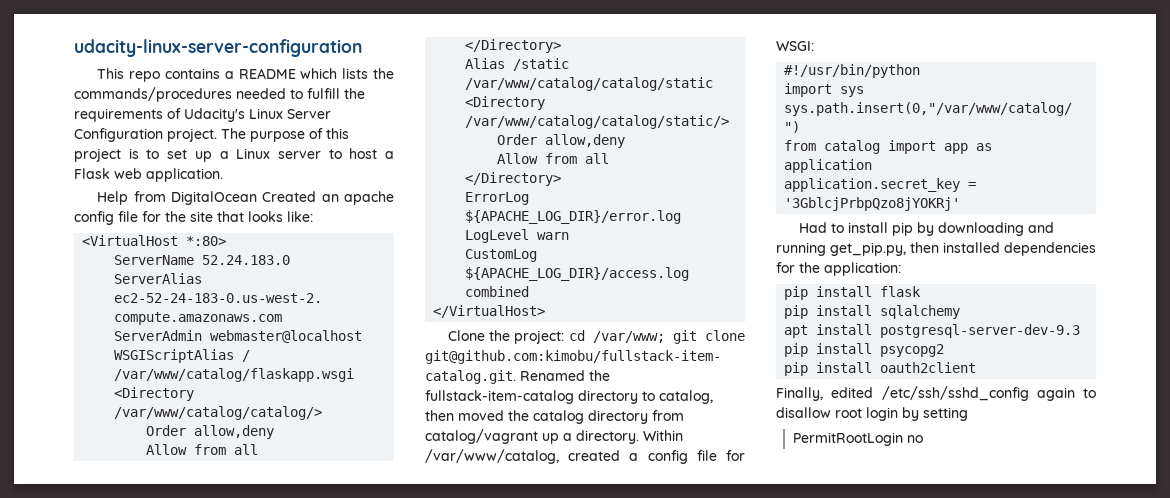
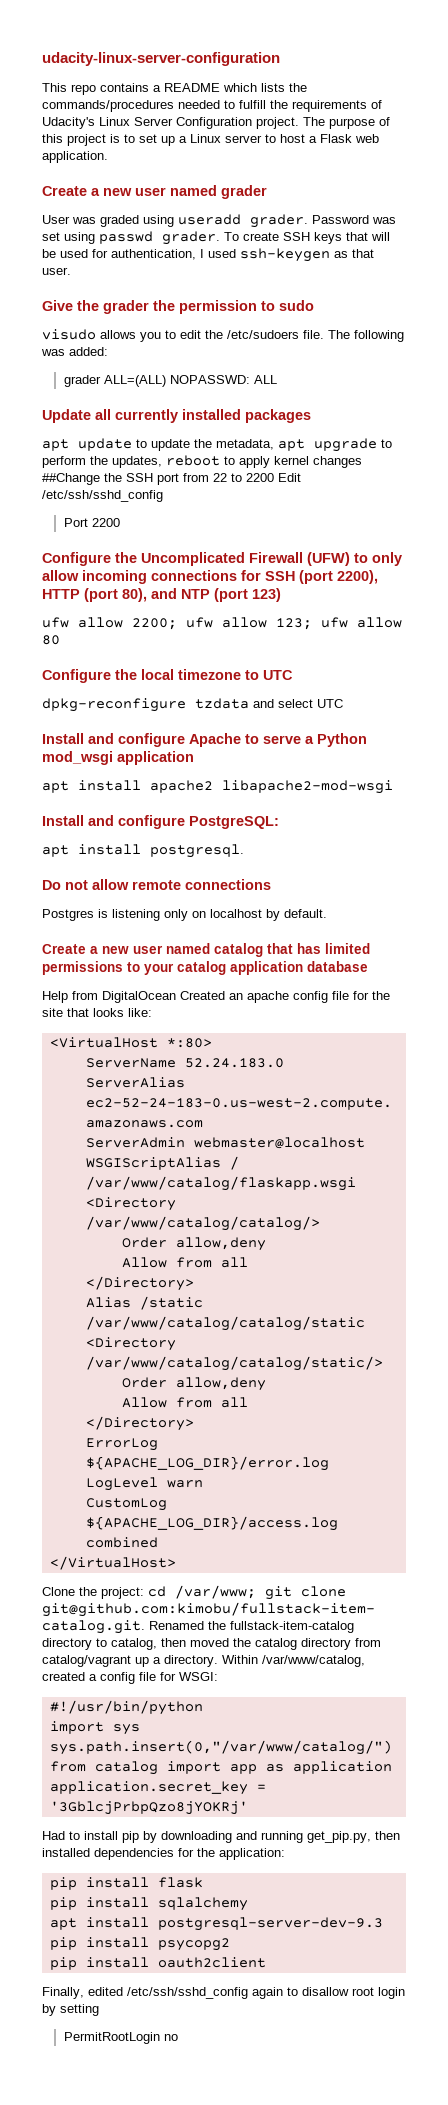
(223, 175) none -> [42,185,267,199] [42,214,396,228] [42,231,390,245] [42,248,374,262] [42,267,71,275] [42,300,314,314] [42,329,404,342] [41,347,108,356] [63,375,277,387] [42,409,311,423] [42,438,392,452] [42,455,362,468] [42,473,301,485] [42,490,163,502] [63,518,120,527] [42,552,402,566] [42,570,378,584] [42,588,281,602] [42,617,402,630] [42,635,60,645] [42,669,293,683] [42,698,343,712] [42,733,367,747] [42,751,194,765] [42,780,393,794] [42,815,279,829] [42,844,244,858] [42,879,271,890] [42,909,327,921] [42,943,370,957] [42,961,368,975] // Create a new user named grader // User was graded using useradd grader. Password was set using passwd grader. To create SSH keys that will be used for authentication, I used ssh-keygen as that user. // Give the grader the permission to sudo // visudo allows you to edit the /etc/sudoers file. The following was added: // grader ALL=(ALL) NOPASSWD: ALL // Update all currently installed packages // apt update to update the metadata, apt upgrade to perform the updates, reboot to apply kernel changes ##Change the SSH port from 22 to 2200 Edit /etc/ssh/sshd_config // Port 2200 // Configure the Uncomplicated Firewall (UFW) to only allow incoming connections for SSH (port 2200), HTTP (port 80), and NTP (port 123) // ufw allow 2200; ufw allow 123; ufw allow 80 // Configure the local timezone to UTC // dpkg-reconfigure tzdata and select UTC // Install and configure Apache to serve a Python mod_wsgi application // apt install apache2 libapache2-mod-wsgi // Install and configure PostgreSQL: // apt install postgresql. // Do not allow remote connections // Postgres is listening only on localhost by default. // Create a new user named catalog that has limited permissions to your catalog application database

